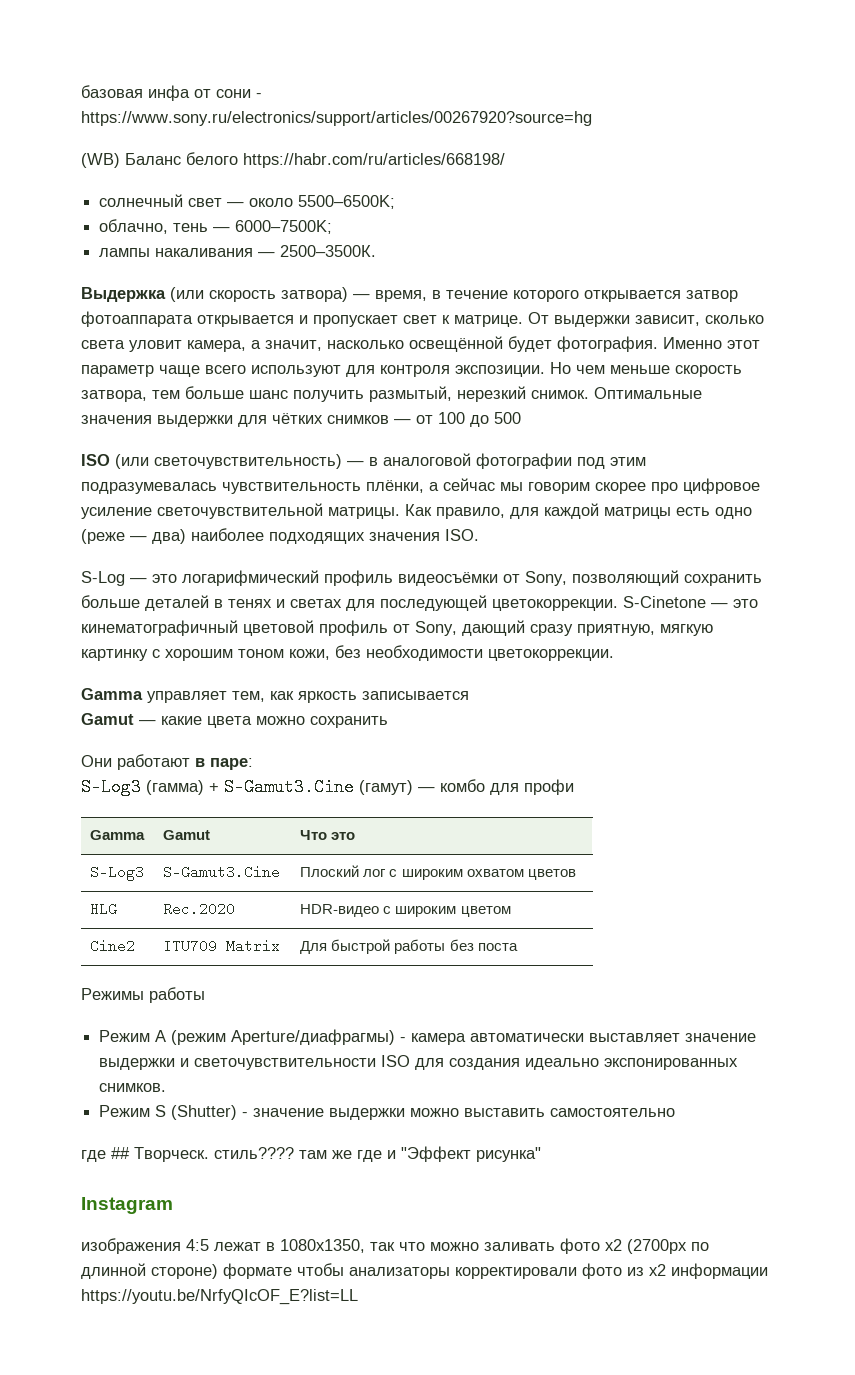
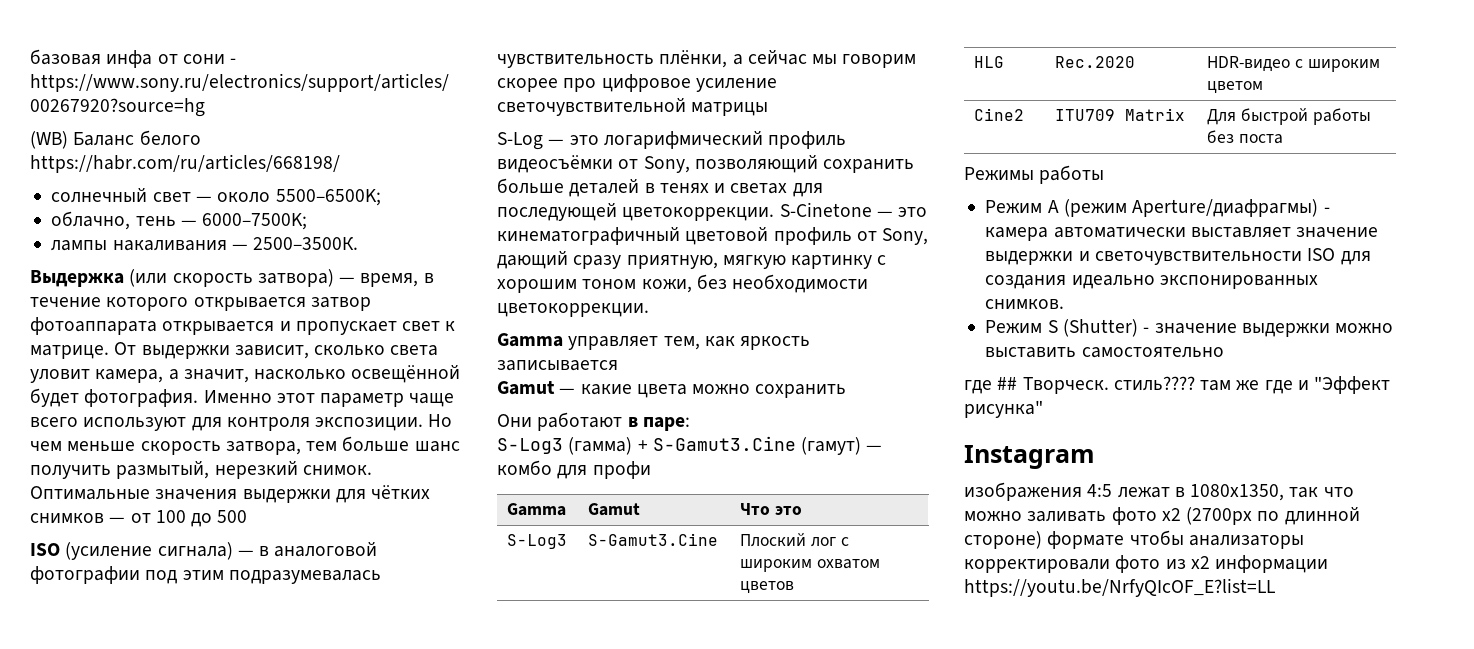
[115,454,342,469] (или светочувствительность) -> [65,542,233,560] (усиление сигнала)
[328,503,752,519] [81,528,479,544] матрицы. Как правило, для каждой матрицы есть одно (реже — два) наиболее подходящих значения ISO. -> [691,102,769,116] матрицы

